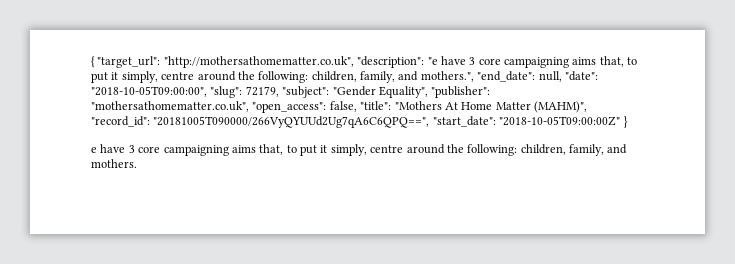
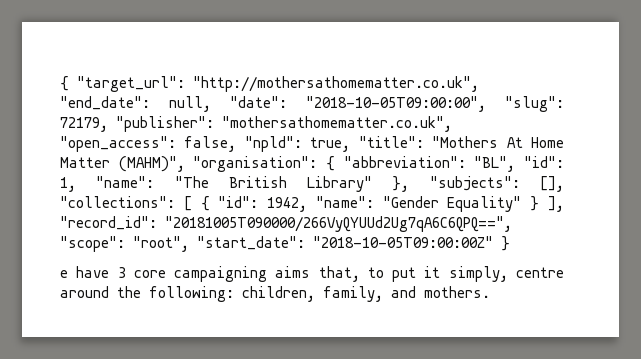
[357,56,638,68] [91,71,474,83] "description": "e have 3 core campaigning aims that, to put it simply, centre around the following: children, family, and mothers.", -> (479, 84) none
[282,86,428,98] "subject": "Gender Equality", -> (108, 124) none
(357, 106) none -> [244,136,351,152] "npld": true,
[91,116,430,128] "record_id": "20181005T090000/266VyQYUUd2Ug7qA6C6QPQ==", -> [193,156,564,172] [60,176,564,192] [60,196,564,212] [60,216,512,232] [60,236,189,252] "organisation": { "abbreviation": "BL", "id": 1, "name": "The British Library" }, "subjects": [], "collections": [ { "id": 1942, "name": "Gender Equality" } ], "record_id": "20181005T090000/266VyQYUUd2Ug7qA6C6QPQ==", "scope": "root",

